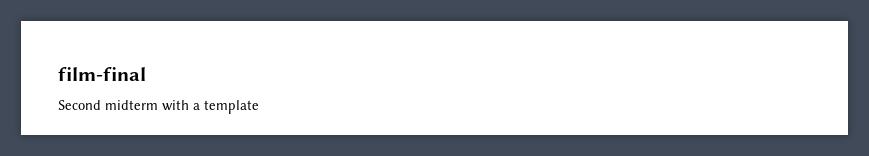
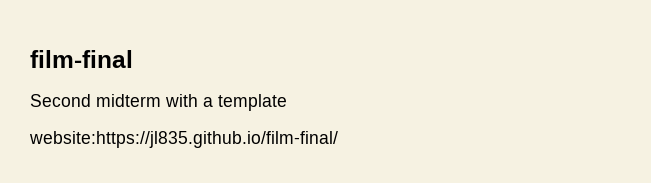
(259, 107) none -> [29,131,338,148] // website:https://jl835.github.io/film-final/

